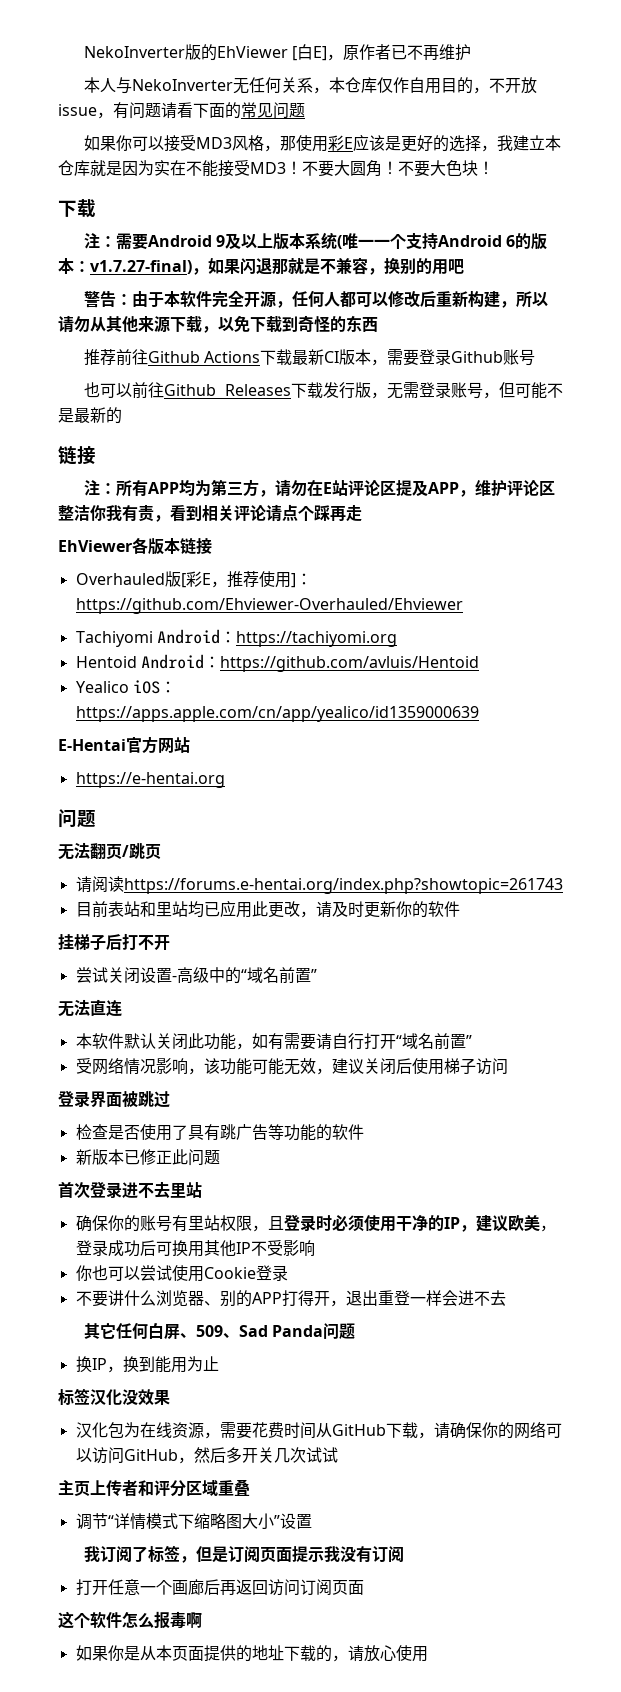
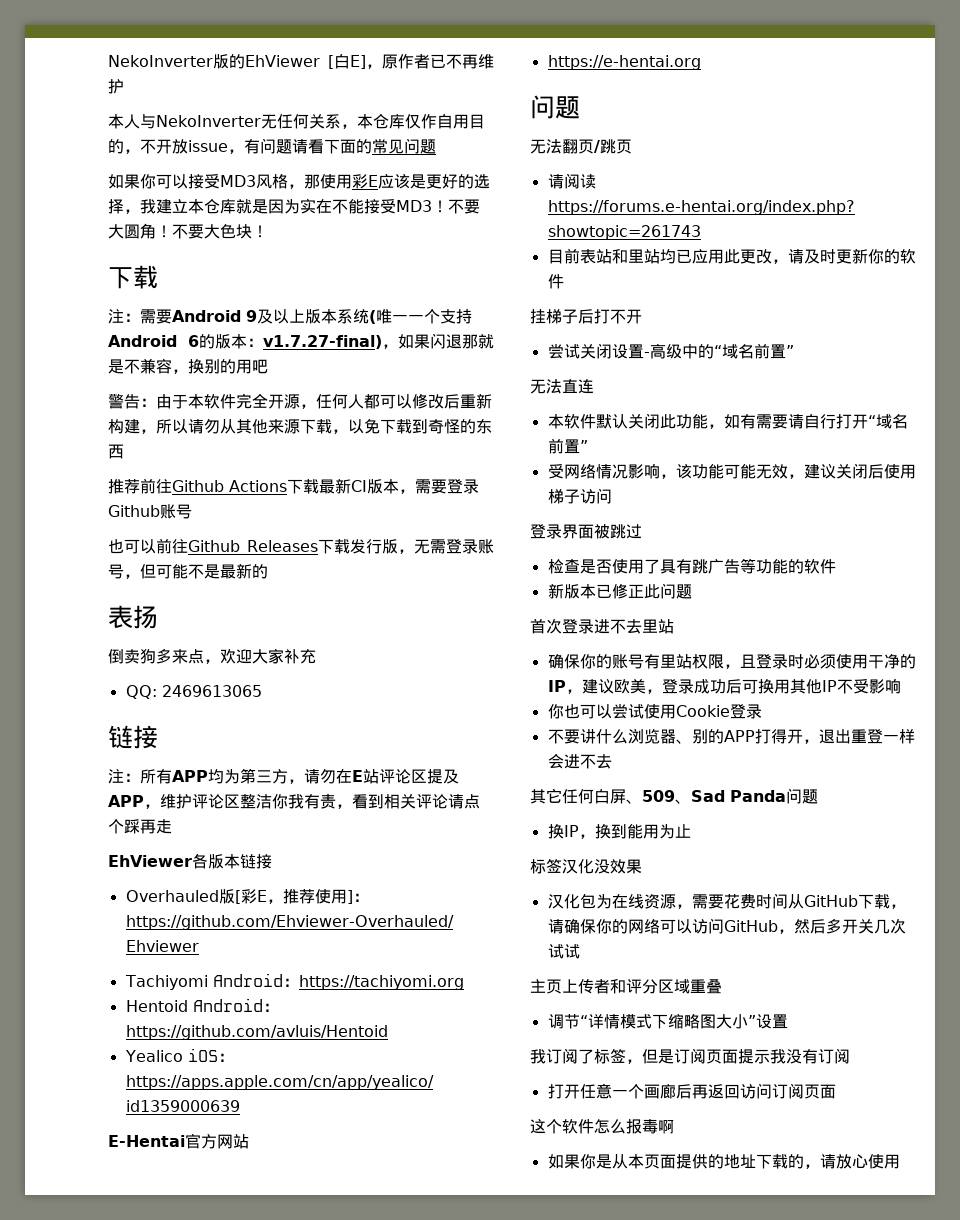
(122, 415) none -> [108,605,158,629] [108,648,316,664] [125,685,262,699] // 表扬 // 倒卖狗多来点，欢迎大家补充 // QQ: 2469613065

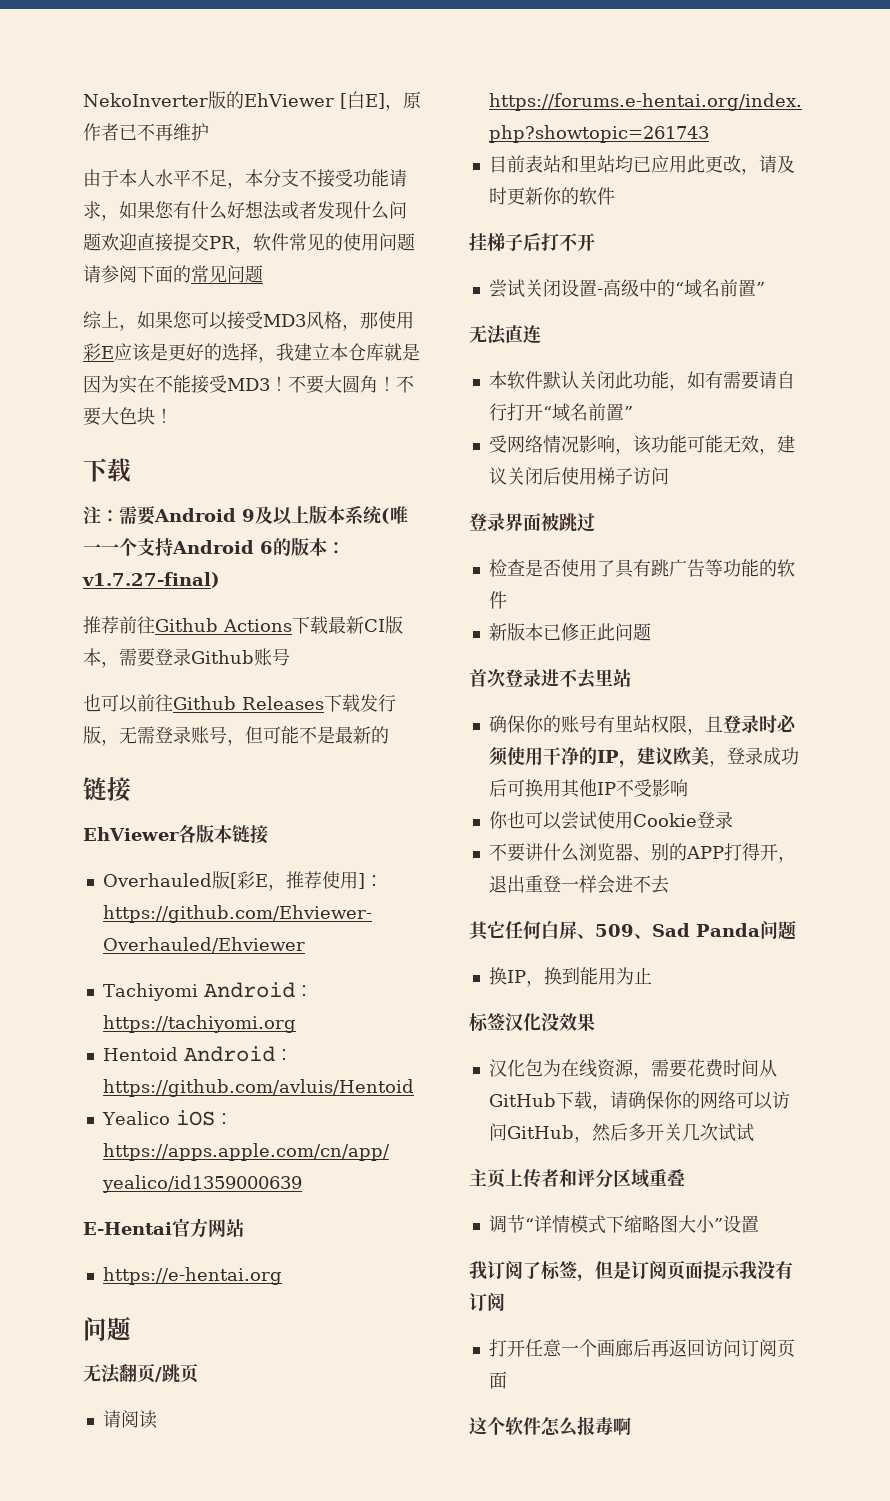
[108,114,485,129] [108,138,324,154] 本人与NekoInverter无任何关系，本仓库仅作自用目的，不开放issue，有问题请看 -> [83,169,407,189] [83,200,407,221] [83,233,415,253] [83,265,137,283] 由于本人水平不足，本分支不接受功能请求，如果您有什么好想法或者发现什么问题欢迎直接提交PR，软件常见的使用问题请参阅
[108,174,156,189] 如果你 -> [83,311,192,331] 综上，如果您
[382,333,494,349] [108,358,268,374] [108,393,492,409] [108,419,492,434] [108,444,124,459] ，如果闪退那就是不兼容，换别的用吧 // 警告：由于本软件完全开源，任何人都可以修改后重新构建，所以请勿从其他来源下载，以免下载到奇怪的东西 -> (220, 580) none
[108,605,158,629] [108,648,316,664] [125,685,262,699] [108,725,158,749] [108,768,459,784] [108,793,480,809] [108,819,172,834] 表扬 // 倒卖狗多来点，欢迎大家补充 // QQ: 2469613065 // 链接 // 注：所有APP均为第三方，请勿在E站评论区提及APP，维护评论区整洁你我有责，看到相关评论请点个踩再走 -> [83,777,131,802] 链接
[547,1154,900,1169] // 如果你是从本页面提供的地址下载的，请放心使用 -> (631, 1426) none

